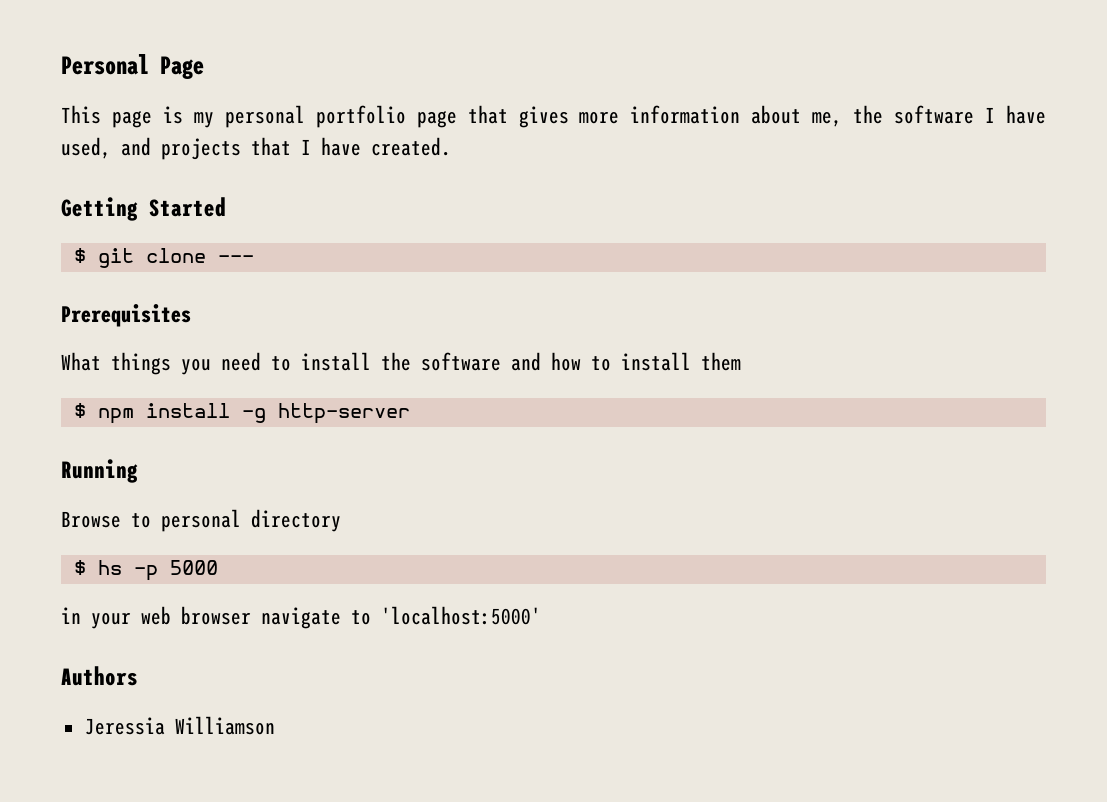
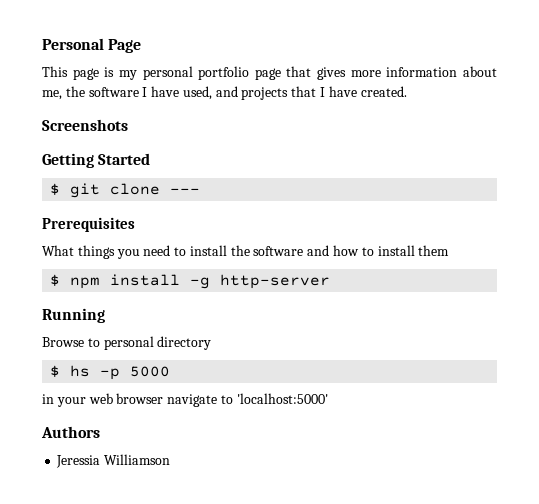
(451, 146) none -> [42,119,128,131] // Screenshots

